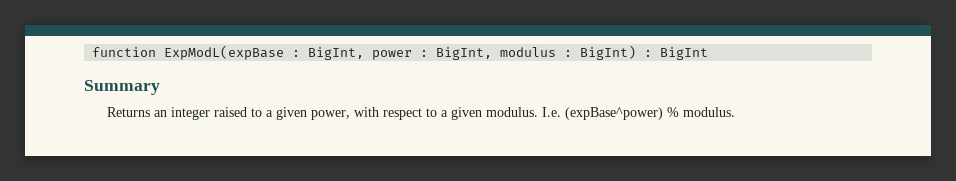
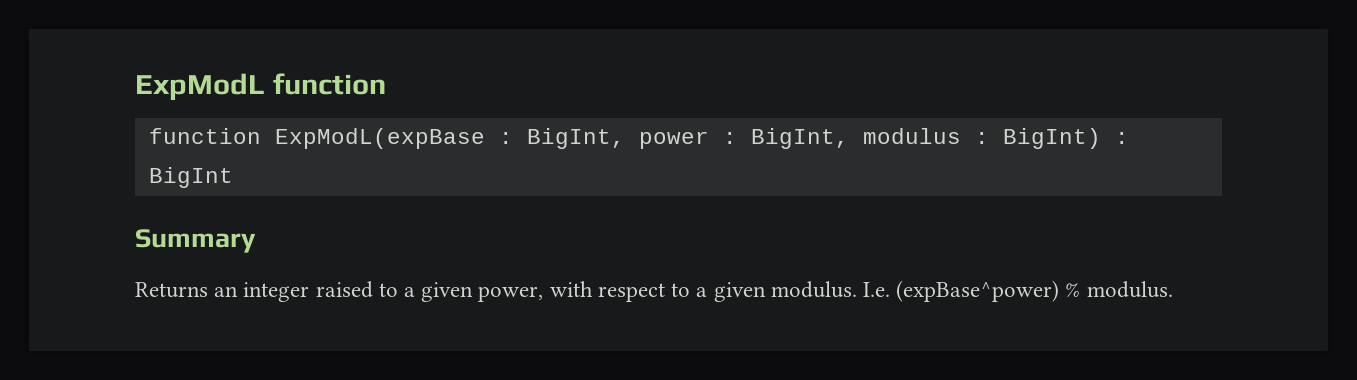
(92, 52) none -> [135,73,386,101] ExpModL function //

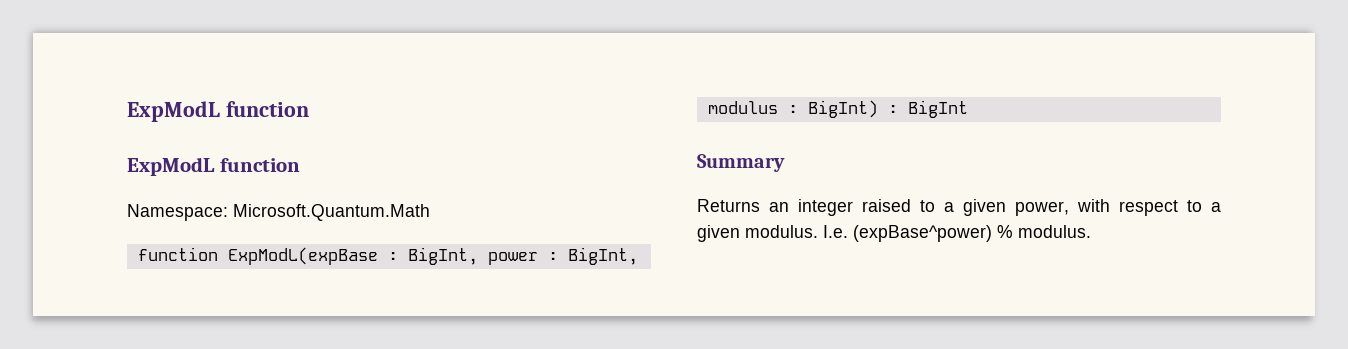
[135,73,386,101] ExpModL function -> [127,101,309,122] [127,157,300,176] [127,204,430,221] ExpModL function // ExpModL function // Namespace: Microsoft.Quantum.Math

